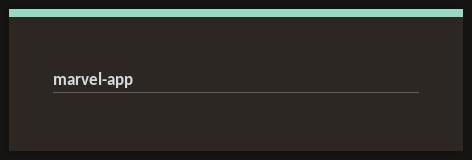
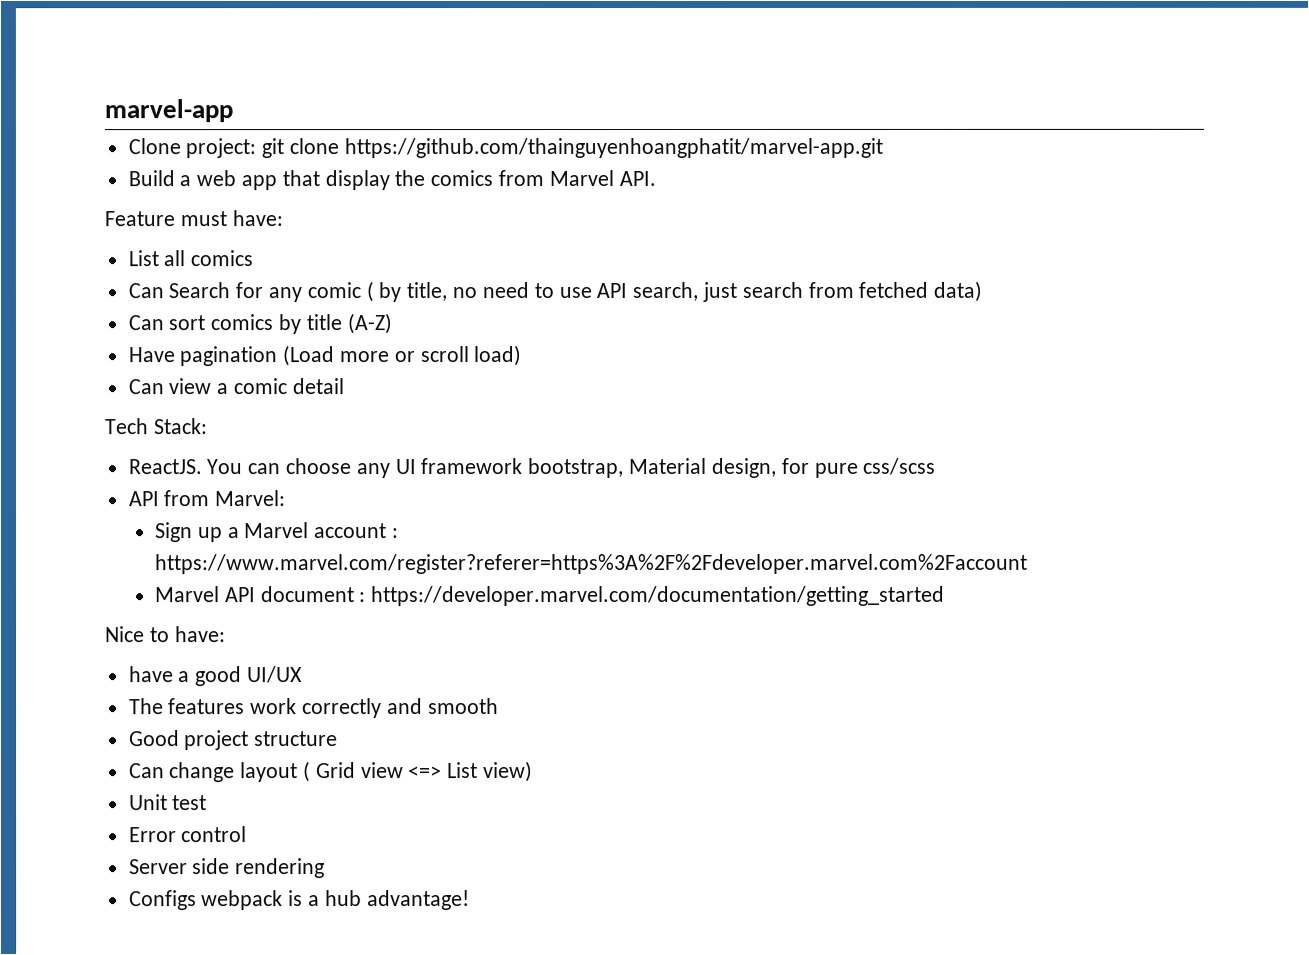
(133, 80) none -> [127,137,883,159] [127,170,656,191] [104,210,283,227] [127,250,254,267] [127,280,983,303] [127,313,392,335] [127,345,522,367] [127,378,344,395] [104,418,207,435] [127,457,936,479] [128,490,287,507] [154,522,399,543] [154,553,1028,575] [154,585,946,607] [105,626,226,643] [128,666,304,687] [128,698,499,719] [128,730,339,751] [128,761,534,783] [128,794,208,811] [128,826,248,843] [128,858,326,879] [128,890,470,911] // Clone project: git clone https://github.com/thainguyenhoangphatit/marvel-app.git // Build a web app that display the comics from Marvel API. // Feature must have: // List all comics // Can Search for any comic ( by title, no need to use API search, just search from fetched data) // Can sort comics by title (A-Z) // Have pagination (Load more or scroll load) // Can view a comic detail // Tech Stack: // ReactJS. You can choose any UI framework bootstrap, Material design, for pure css/scss // API from Marvel: // Sign up a Marvel account : https://www.marvel.com/register?referer=https%3A%2F%2Fdeveloper.marvel.com%2Faccount // Marvel API document : https://developer.marvel.com/documentation/getting_started // Nice to have: // have a good UI/UX // The features work correctly and smooth // Good project structure // Can change layout ( Grid view <=> List view) // Unit test // Error control // Server side rendering // Configs webpack is a hub advantage!

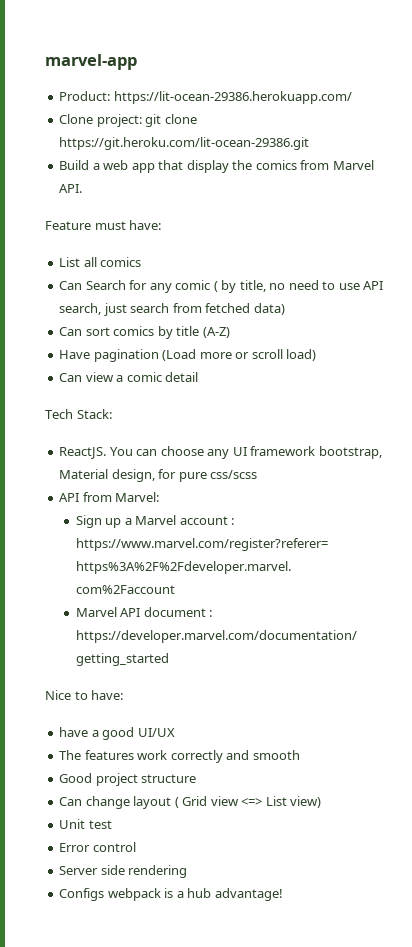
(233, 111) none -> [59,91,352,104] // Product: https://lit-ocean-29386.herokuapp.com/
[343,137,883,159] https://github.com/thainguyenhoangphatit/marvel-app.git -> [59,137,310,150] https://git.heroku.com/lit-ocean-29386.git

